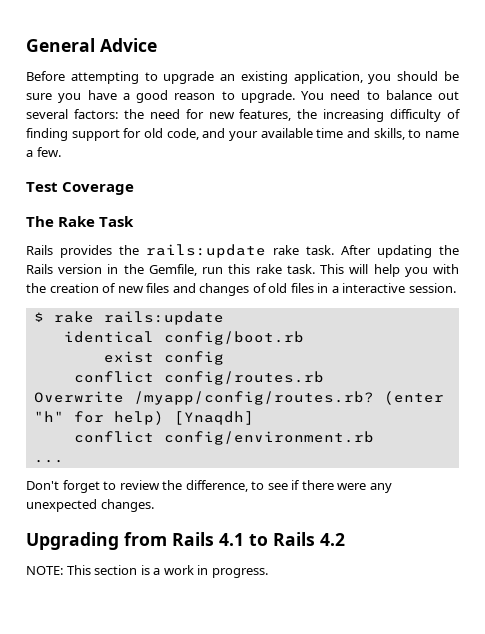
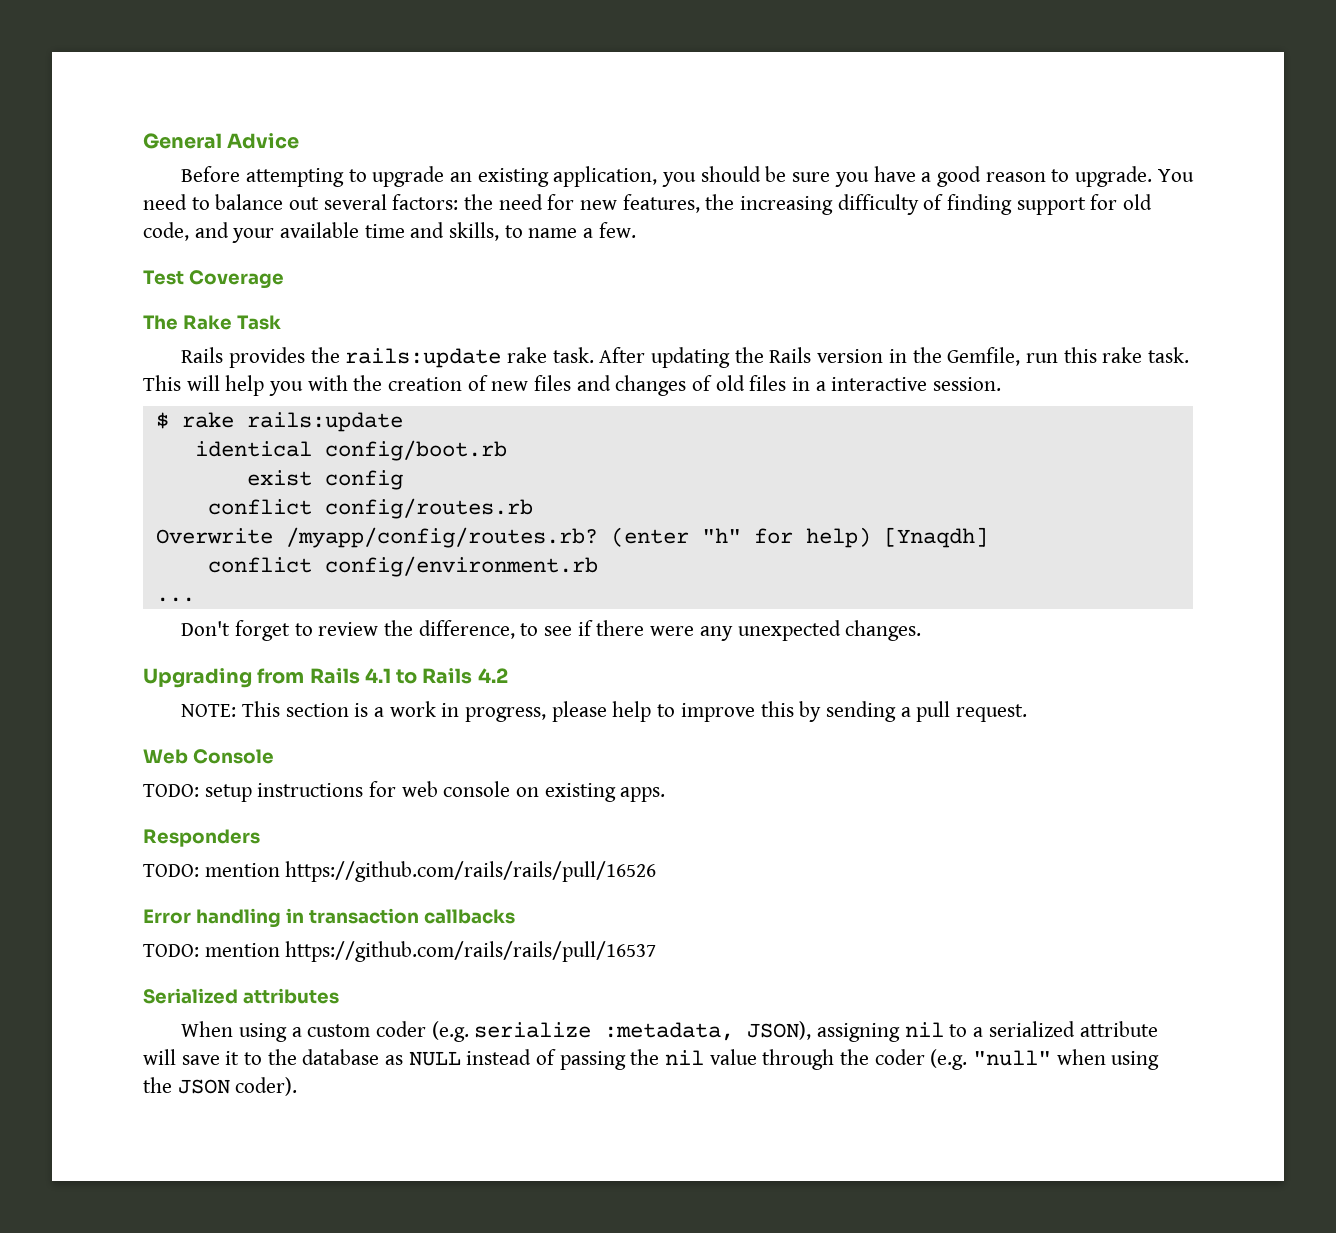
[211,568,268,578] progress. -> [465,701,1027,722] [143,749,274,764] [143,781,666,802] [143,829,260,847] [143,861,657,882] [143,908,515,928] [143,941,657,962] [143,988,339,1004] [181,1021,1158,1042] [143,1049,1160,1070] [143,1077,298,1096] progress, please help to improve this by sending a pull request. // Web Console // TODO: setup instructions for web console on existing apps. // Responders // TODO: mention https://github.com/rails/rails/pull/16526 // Error handling in transaction callbacks // TODO: mention https://github.com/rails/rails/pull/16537 // Serialized attributes // When using a custom coder (e.g. serialize :metadata, JSON), assigning nil to a serialized attribute will save it to the database as NULL instead of passing the nil value through the coder (e.g. "null" when using the JSON coder).

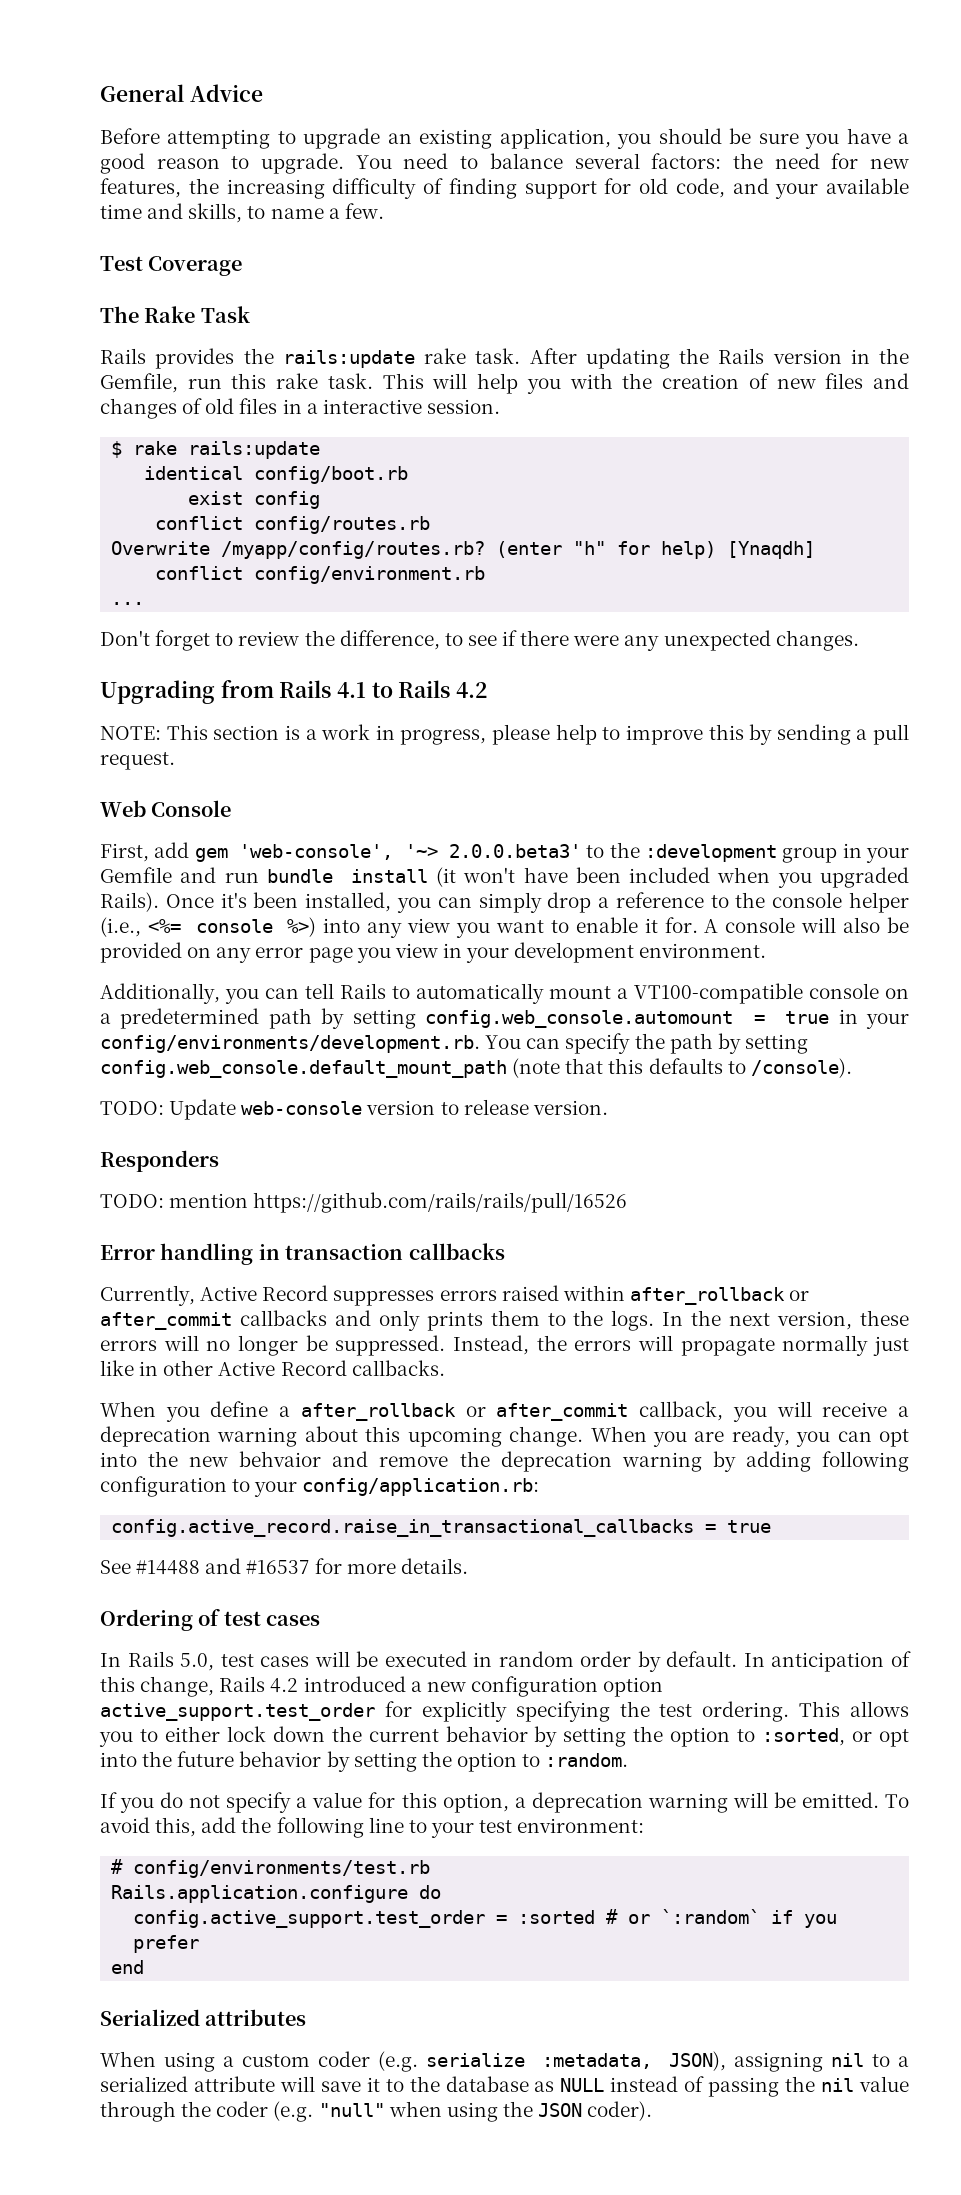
[289,197,320,210] out -> (563, 161) none
[143,781,666,802] TODO: setup instructions for web console on existing apps. -> [100,842,910,863] [100,867,909,888] [100,892,910,913] [100,917,910,938] [100,942,767,963] [100,983,909,1004] [100,1008,910,1029] [100,1033,808,1054] [100,1058,852,1078] [100,1099,608,1120] First, add gem 'web-console', '~> 2.0.0.beta3' to the :development group in your Gemfile and run bundle install (it won't have been included when you upgraded Rails). Once it's been installed, you can simply drop a reference to the console helper (i.e., <%= console %>) into any view you want to enable it for. A console will also be provided on any error page you view in your development environment. // Additionally, you can tell Rails to automatically mount a VT100-compatible console on a predetermined path by setting config.web_console.automount = true in your config/environments/development.rb. You can specify the path by setting config.web_console.default_mount_path (note that this defaults to /console). // TODO: Update web-console version to release version.
[143,941,657,962] TODO: mention https://github.com/rails/rails/pull/16537 -> [100,1285,810,1306] [100,1310,909,1331] [100,1335,909,1356] [100,1360,445,1376] [100,1401,910,1422] [100,1426,909,1447] [100,1451,910,1472] [100,1476,540,1497] [111,1519,772,1537] [100,1558,468,1575] [100,1609,321,1631] [100,1651,911,1672] [100,1676,664,1697] [100,1701,909,1722] [99,1726,909,1747] [100,1751,629,1772] [100,1792,909,1813] [100,1817,645,1838] [111,1859,431,1878] [111,1885,442,1903] [133,1909,838,1928] [133,1935,200,1953] [111,1960,145,1974] Currently, Active Record suppresses errors raised within after_rollback or after_commit callbacks and only prints them to the logs. In the next version, these errors will no longer be suppressed. Instead, the errors will propagate normally just like in other Active Record callbacks. // When you define a after_rollback or after_commit callback, you will receive a deprecation warning about this upcoming change. When you are ready, you can opt into the new behvaior and remove the deprecation warning by adding following configuration to your config/application.rb: // config.active_record.raise_in_transactional_callbacks = true // See #14488 and #16537 for more details. // Ordering of test cases // In Rails 5.0, test cases will be executed in random order by default. In anticipation of this change, Rails 4.2 introduced a new configuration option active_support.test_order for explicitly specifying the test ordering. This allows you to either lock down the current behavior by setting the option to :sorted, or opt into the future behavior by setting the option to :random. // If you do not specify a value for this option, a deprecation warning will be emitted. To avoid this, add the following line to your test environment: // # config/environments/test.rb // Rails.application.configure do // config.active_support.test_order = :sorted # or `:random` if you prefer // end

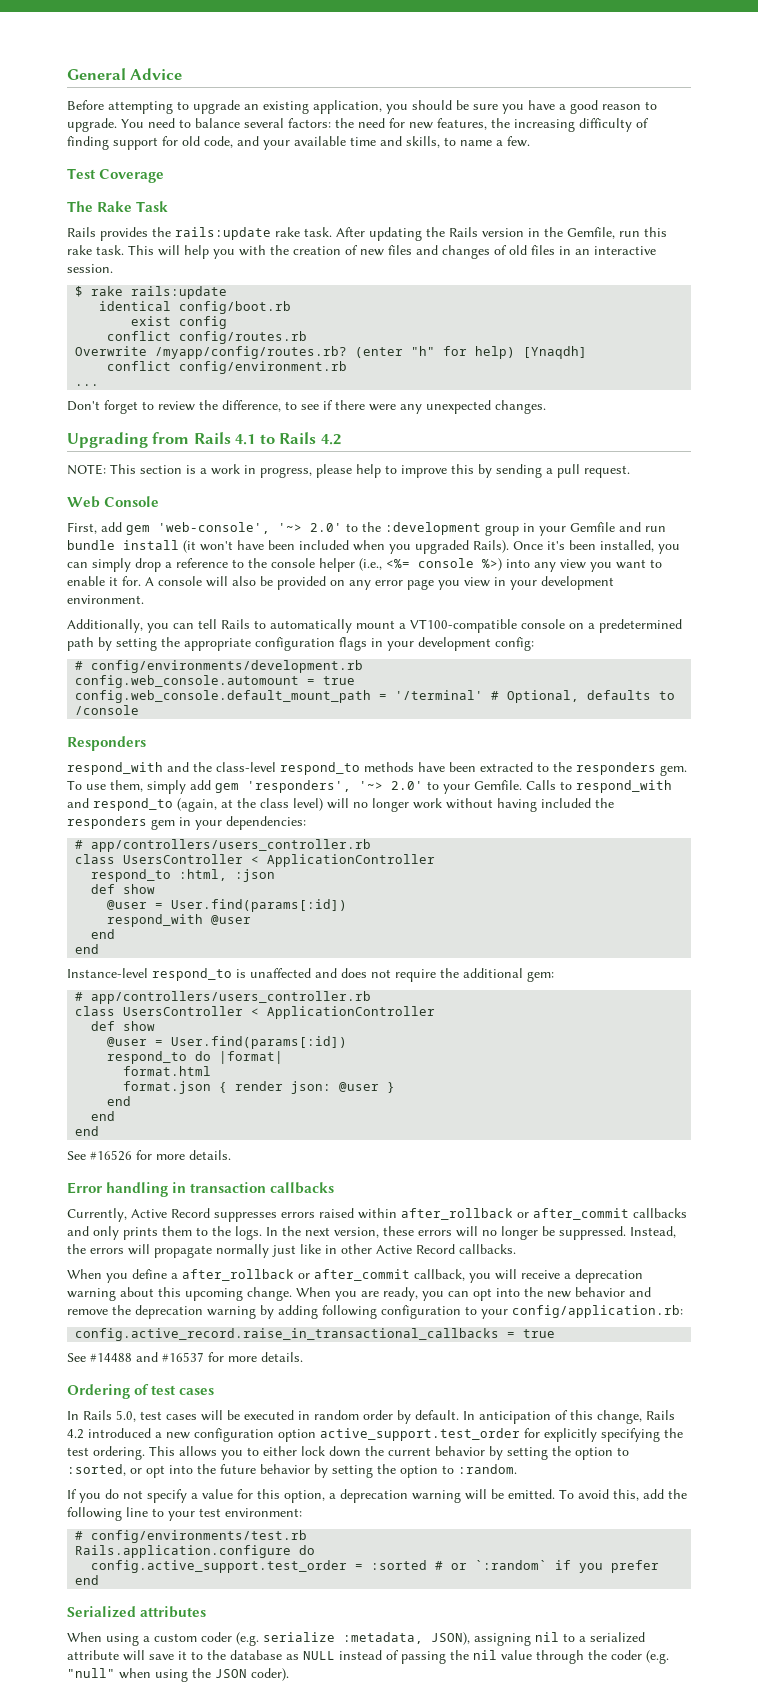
[306,403,318,414] a -> [575,249,590,255] an
[448,844,581,858] 2.0.0.beta3' -> [310,523,342,532] 2.0'
[425,1009,910,1029] [100,1033,808,1054] [100,1058,852,1078] [100,1099,608,1120] [100,1150,219,1172] [100,1192,628,1213] config.web_console.automount = true in your config/environments/development.rb. You can specify the path by setting config.web_console.default_mount_path (note that this defaults to /console). // TODO: Update web-console version to release version. // Responders // TODO: mention https://github.com/rails/rails/pull/16526 -> [161,637,534,651] [75,660,364,673] [75,675,356,688] [75,690,676,703] [75,705,140,715] [67,736,146,751] [67,762,687,776] [67,780,672,794] [67,798,614,812] [67,816,306,830] [75,839,372,852] [75,854,436,867] [91,869,276,882] [91,884,156,894] [107,899,348,912] [107,914,252,927] [91,929,116,939] [75,944,100,954] [67,968,554,982] [75,991,372,1004] [75,1006,436,1019] [91,1021,156,1031] [107,1036,348,1049] [107,1051,284,1064] [123,1066,212,1076] [123,1081,396,1094] [107,1096,132,1106] [91,1111,116,1121] [75,1126,100,1136] [67,1150,231,1161] the appropriate configuration flags in your development config: // # config/environments/development.rb // config.web_console.automount = true // config.web_console.default_mount_path = '/terminal' # Optional, defaults to /console // Responders // respond_with and the class-level respond_to methods have been extracted to the responders gem. To use them, simply add gem 'responders', '~> 2.0' to your Gemfile. Calls to respond_with and respond_to (again, at the class level) will no longer work without having included the responders gem in your dependencies: // # app/controllers/users_controller.rb // class UsersController < ApplicationController // respond_to :html, :json // def show // @user = User.find(params[:id]) // respond_with @user // end // end // Instance-level respond_to is unaffected and does not require the additional gem: // # app/controllers/users_controller.rb // class UsersController < ApplicationController // def show // @user = User.find(params[:id]) // respond_to do |format| // format.html // format.json { render json: @user } // end // end // end // See #16526 for more details.
[239,1451,322,1467] behvaior -> [575,1287,625,1297] behavior

